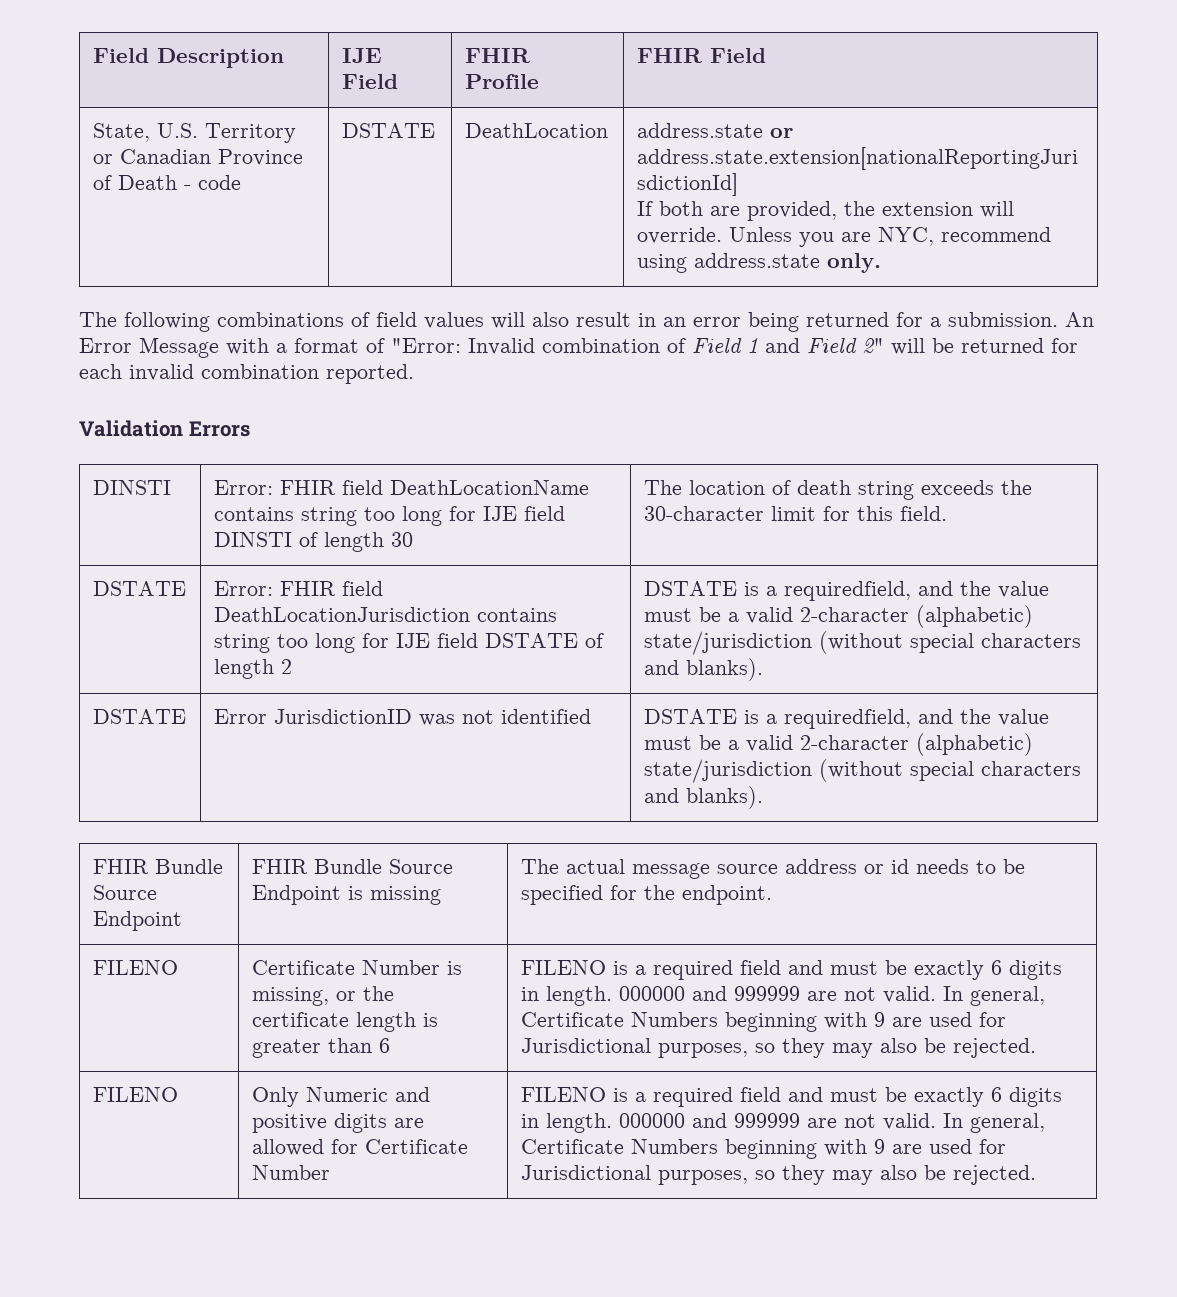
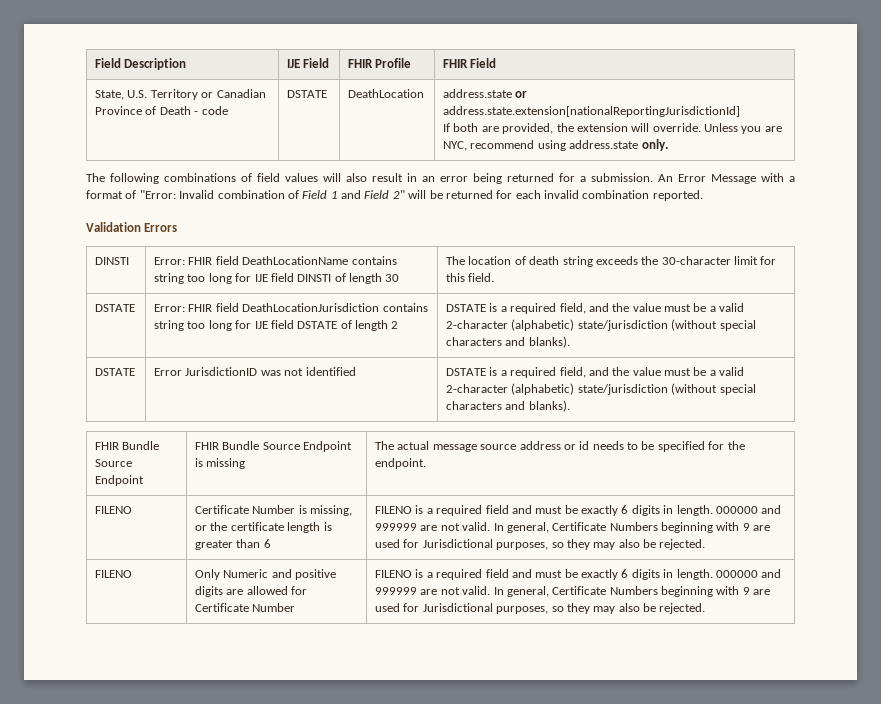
[783,581,911,601] requiredfield, -> [510,303,586,314] required field,
[783,709,911,729] requiredfield, -> [510,367,586,378] required field,

